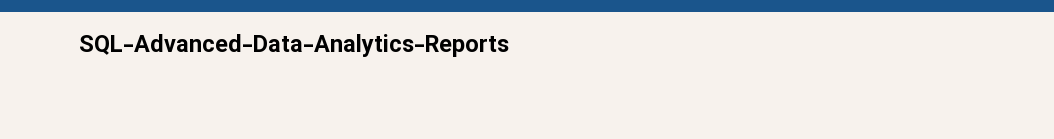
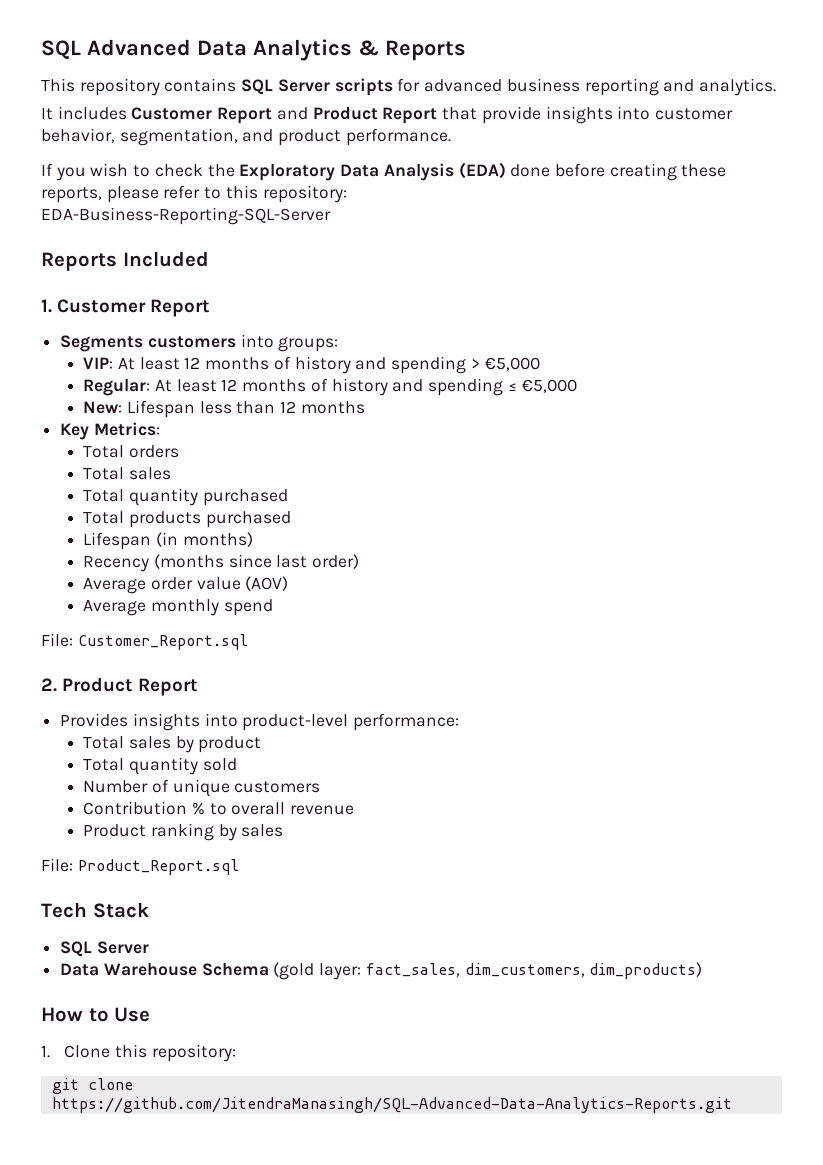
[79,34,509,57] SQL-Advanced-Data-Analytics-Reports -> [41,39,466,61] [41,78,776,96] [41,106,733,124] [41,128,451,146] [41,162,727,181] [41,185,347,203] [41,207,331,225] [41,251,209,271] [41,299,211,317] [60,334,339,352] [83,356,540,374] [83,378,577,396] [83,400,365,418] [60,422,160,440] [83,445,180,458] [83,467,172,480] [83,488,288,506] [83,511,291,528] [83,532,253,550] [83,554,360,572] [83,576,289,594] [83,599,273,616] [41,633,248,650] [41,677,199,696] [60,713,460,731] [83,736,262,753] [83,757,237,775] [83,779,321,797] [83,801,355,815] [83,823,284,841] [41,858,239,875] [41,902,149,918] [60,941,149,957] [60,962,703,980] [41,1007,151,1022] [41,1044,236,1062] [51,1078,133,1094] [51,1097,732,1113] SQL Advanced Data Analytics & Reports // This repository contains SQL Server scripts for advanced business reporting and analytics. // It includes Customer Report and Product Report that provide insights into customer behavior, segmentation, and product performance. // If you wish to check the Exploratory Data Analysis (EDA) done before creating these reports, please refer to this repository: // EDA-Business-Reporting-SQL-Server // Reports Included // 1. Customer Report // Segments customers into groups: // VIP: At least 12 months of history and spending > €5,000 // Regular: At least 12 months of history and spending ≤ €5,000 // New: Lifespan less than 12 months // Key Metrics: // Total orders // Total sales // Total quantity purchased // Total products purchased // Lifespan (in months) // Recency (months since last order) // Average order value (AOV) // Average monthly spend // File: Customer_Report.sql // 2. Product Report // Provides insights into product-level performance: // Total sales by product // Total quantity sold // Number of unique customers // Contribution % to overall revenue // Product ranking by sales // File: Product_Report.sql // Tech Stack // SQL Server // Data Warehouse Schema (gold layer: fact_sales, dim_customers, dim_products) // How to Use // 1. Clone this repository: // git clone https://github.com/JitendraManasingh/SQL-Advanced-Data-Analytics-Reports.git

